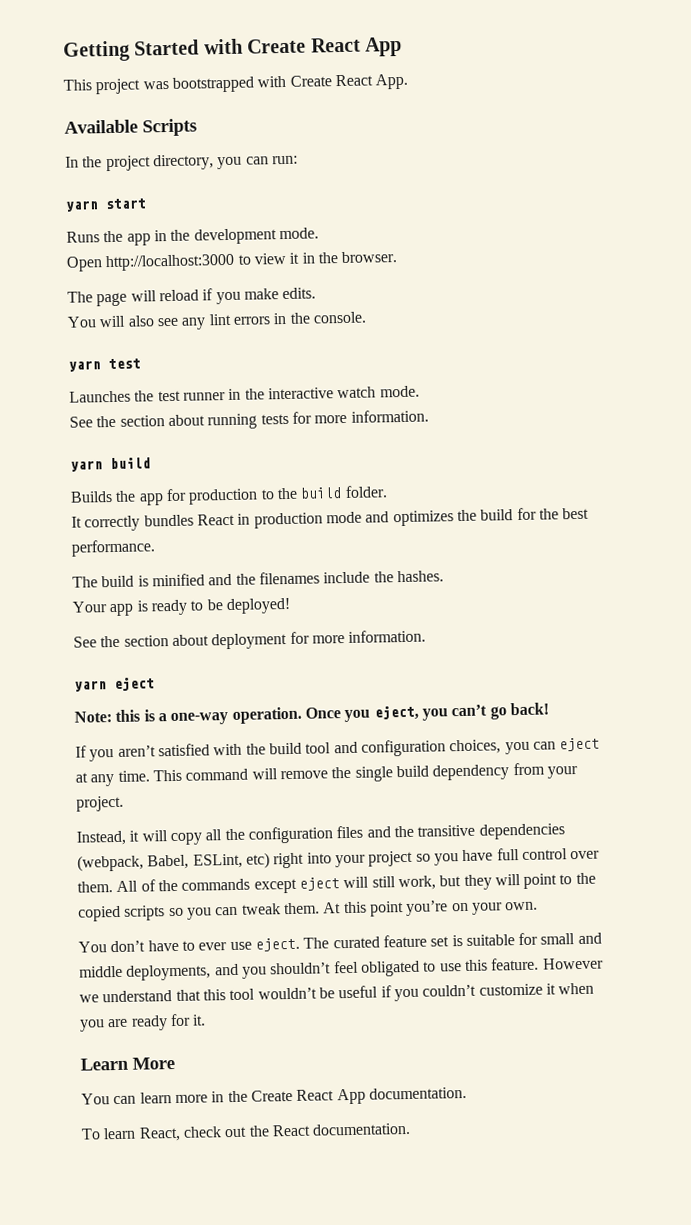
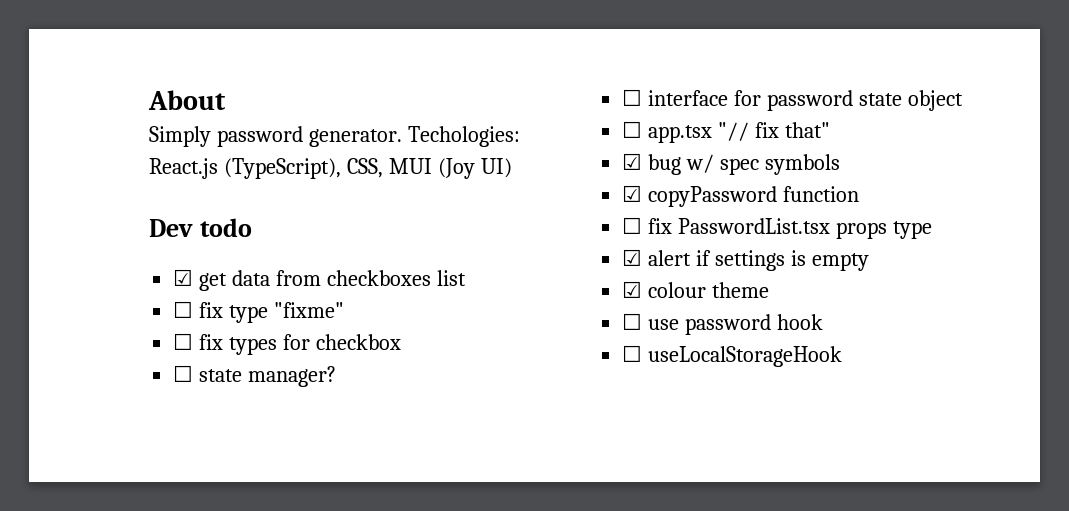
[63,36,402,62] [63,73,409,95] [64,118,197,137] [65,154,298,172] [65,198,146,212] [66,227,319,246] [66,251,398,272] [67,287,317,307] [67,311,366,330] [68,358,141,372] [69,385,420,403] [69,409,429,430] [70,457,151,472] [70,485,388,506] [71,507,590,532] [71,539,155,557] [72,570,444,588] [72,597,290,617] [73,629,427,650] [74,677,155,692] [74,702,549,726] [75,737,601,762] [75,762,578,787] [76,795,124,812] [76,823,565,846] [77,848,601,872] [77,872,596,894] [78,900,539,922] [78,932,602,953] [79,957,604,981] [79,982,595,1003] [79,1013,207,1032] [80,1057,175,1071] [81,1086,467,1105] [81,1122,412,1142] Getting Started with Create React App // This project was bootstrapped with Create React App. // Available Scripts // In the project directory, you can run: // yarn start // Runs the app in the development mode. // Open http://localhost:3000 to view it in the browser. // The page will reload if you make edits. // You will also see any lint errors in the console. // yarn test // Launches the test runner in the interactive watch mode. // See the section about running tests for more information. // yarn build // Builds the app for production to the build folder. // It correctly bundles React in production mode and optimizes the build for the best performance. // The build is minified and the filenames include the hashes. // Your app is ready to be deployed! // See the section about deployment for more information. // yarn eject // Note: this is a one-way operation. Once you eject, you can’t go back! // If you aren’t satisfied with the build tool and configuration choices, you can eject at any time. This command will remove the single build dependency from your project. // Instead, it will copy all the configuration files and the transitive dependencies (webpack, Babel, ESLint, etc) right into your project so you have full control over them. All of the commands except eject will still work, but they will point to the copied scripts so you can tweak them. At this point you’re on your own. // You don’t have to ever use eject. The curated feature set is suitable for small and middle deployments, and you shouldn’t feel obligated to use this feature. However we understand that this tool wouldn’t be useful if you couldn’t customize it when you are ready for it. // Learn More // You can learn more in the Create React App documentation. // To learn React, check out the React documentation. -> [148,90,226,110] [149,126,520,147] [149,158,512,179] [149,218,252,237] [173,269,466,291] [173,301,345,323] [173,333,401,355] [173,365,337,387] [622,89,963,111] [622,121,830,143] [622,153,840,175] [622,185,860,207] [622,217,932,239] [622,249,869,271] [622,281,770,298] [622,313,824,335] [622,345,843,367] About // Simply password generator. Techologies: React.js (TypeScript), CSS, MUI (Joy UI) // Dev todo // ☑ get data from checkboxes list // ☐ fix type "fixme" // ☐ fix types for checkbox // ☐ state manager? // ☐ interface for password state object // ☐ app.tsx "// fix that" // ☑ bug w/ spec symbols // ☑ copyPassword function // ☐ fix PasswordList.tsx props type // ☑ alert if settings is empty // ☑ colour theme // ☐ use password hook // ☐ useLocalStorageHook

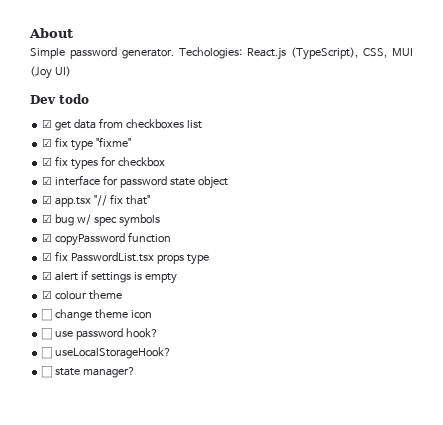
[149,126,211,147] Simply -> [30,48,65,59] Simple
[173,301,194,318] ☐ -> [42,138,53,147] ☑
[173,333,194,350] ☐ -> [42,157,53,166] ☑
[173,365,337,387] [622,89,643,106] ☐ state manager? // ☐ -> [42,176,53,185] ☑
[622,121,643,138] ☐ -> [42,195,53,204] ☑
[622,217,643,234] ☐ -> [42,252,53,261] ☑
(770, 290) none -> [41,309,153,321] // ☐ change theme icon
[777,314,824,330] [622,345,843,367] hook // ☐ useLocalStorageHook -> [126,328,159,338] [41,347,172,359] [41,366,136,378] hook? // ☐ useLocalStorageHook? // ☐ state manager?

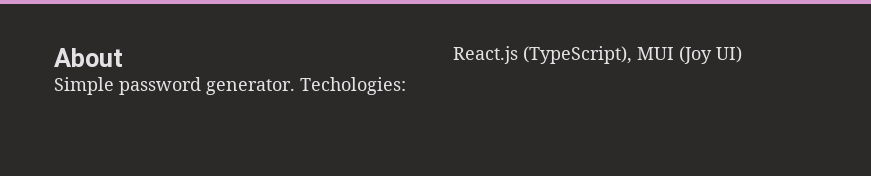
[362,48,387,58] CSS, -> (632, 55) none
[30,94,89,104] [42,118,202,131] [42,137,132,151] [42,156,165,170] [42,175,228,189] [42,194,150,207] [42,214,160,227] [42,232,172,246] [42,251,209,265] [42,270,177,284] [42,290,123,300] [41,309,153,321] [41,328,159,340] [41,347,172,359] [41,366,136,378] // Dev todo // ☑ get data from checkboxes list // ☑ fix type "fixme" // ☑ fix types for checkbox // ☑ interface for password state object // ☑ app.tsx "// fix that" // ☑ bug w/ spec symbols // ☑ copyPassword function // ☑ fix PasswordList.tsx props type // ☑ alert if settings is empty // ☑ colour theme // ☐ change theme icon // ☐ use password hook? // ☐ useLocalStorageHook? // ☐ state manager? -> (742, 54) none

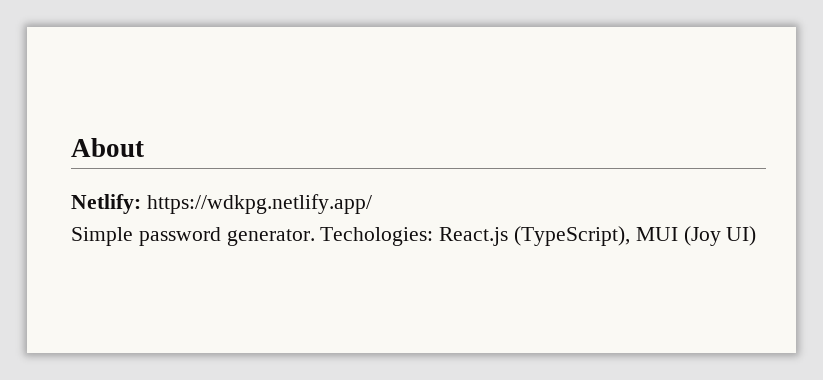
(123, 57) none -> [71,194,372,214] // Netlify: https://wdkpg.netlify.app/

